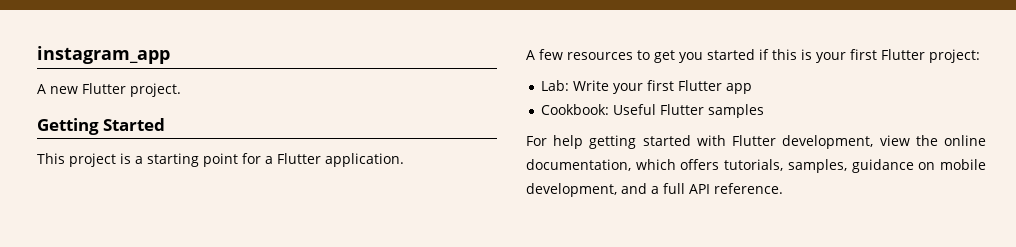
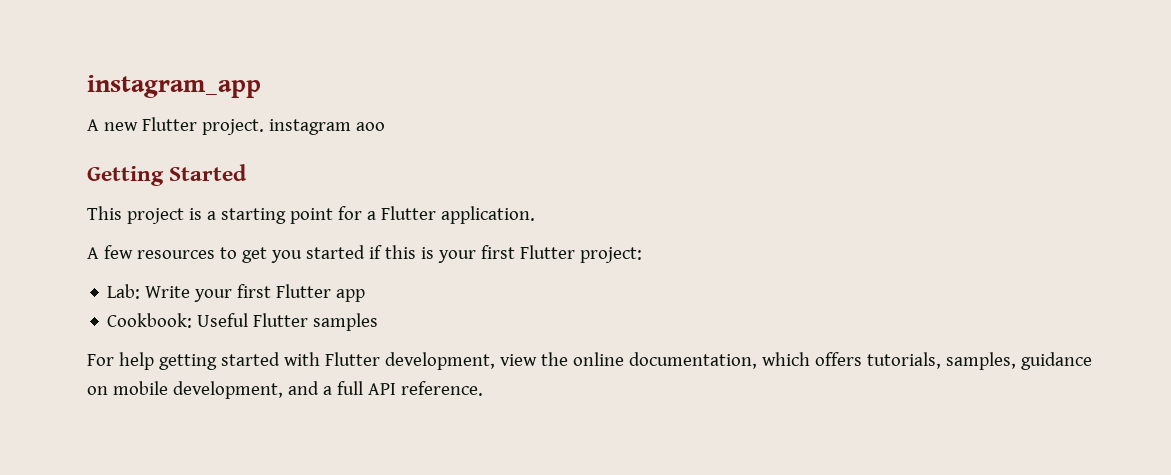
(181, 90) none -> [268,119,385,135] instagram aoo

